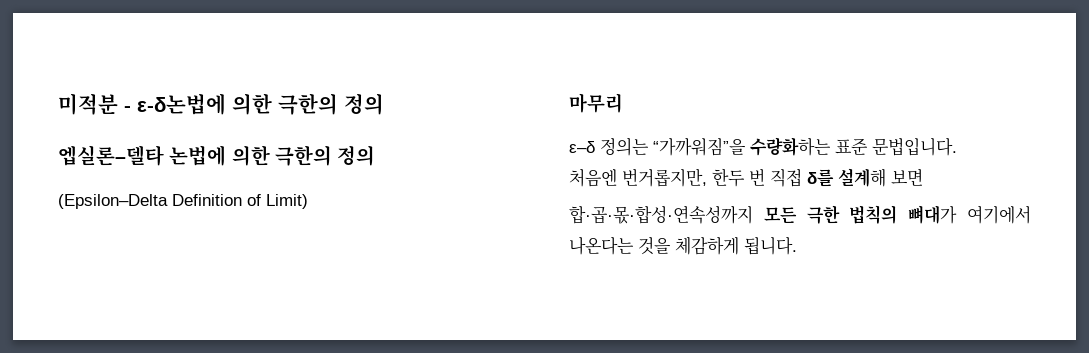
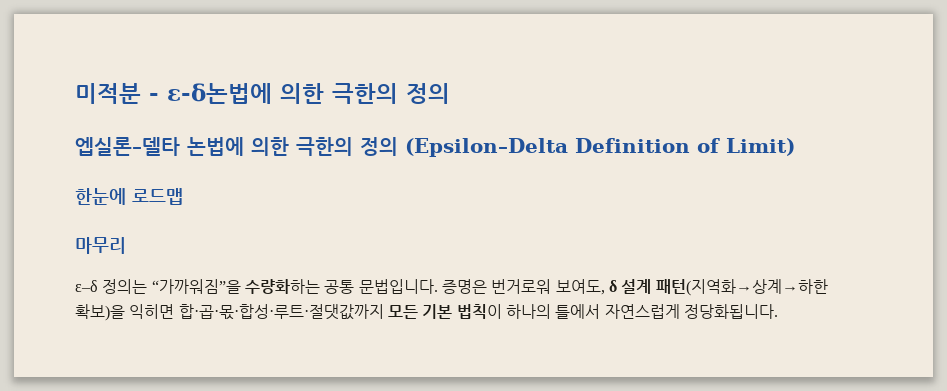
(376, 155) // -> (398, 146) none
(308, 201) none -> [75,188,183,205] // 한눈에 로드맵
[835,138,868,155] 표준 -> [324,280,355,294] 공통
[569,168,923,187] [569,205,1031,224] [569,236,797,255] // 처음엔 번거롭지만, 한두 번 직접 δ를 설계해 보면 // 합·곱·몫·합성·연속성까지 모든 극한 법칙의 뼈대가 여기에서 나온다는 것을 체감하게 됩니다. -> [441,279,828,296] [75,304,778,321] 증명은 번거로워 보여도, δ 설계 패턴(지역화→상계→하한 확보)을 익히면 합·곱·몫·합성·루트·절댓값까지 모든 기본 법칙이 하나의 틀에서 자연스럽게 정당화됩니다.

